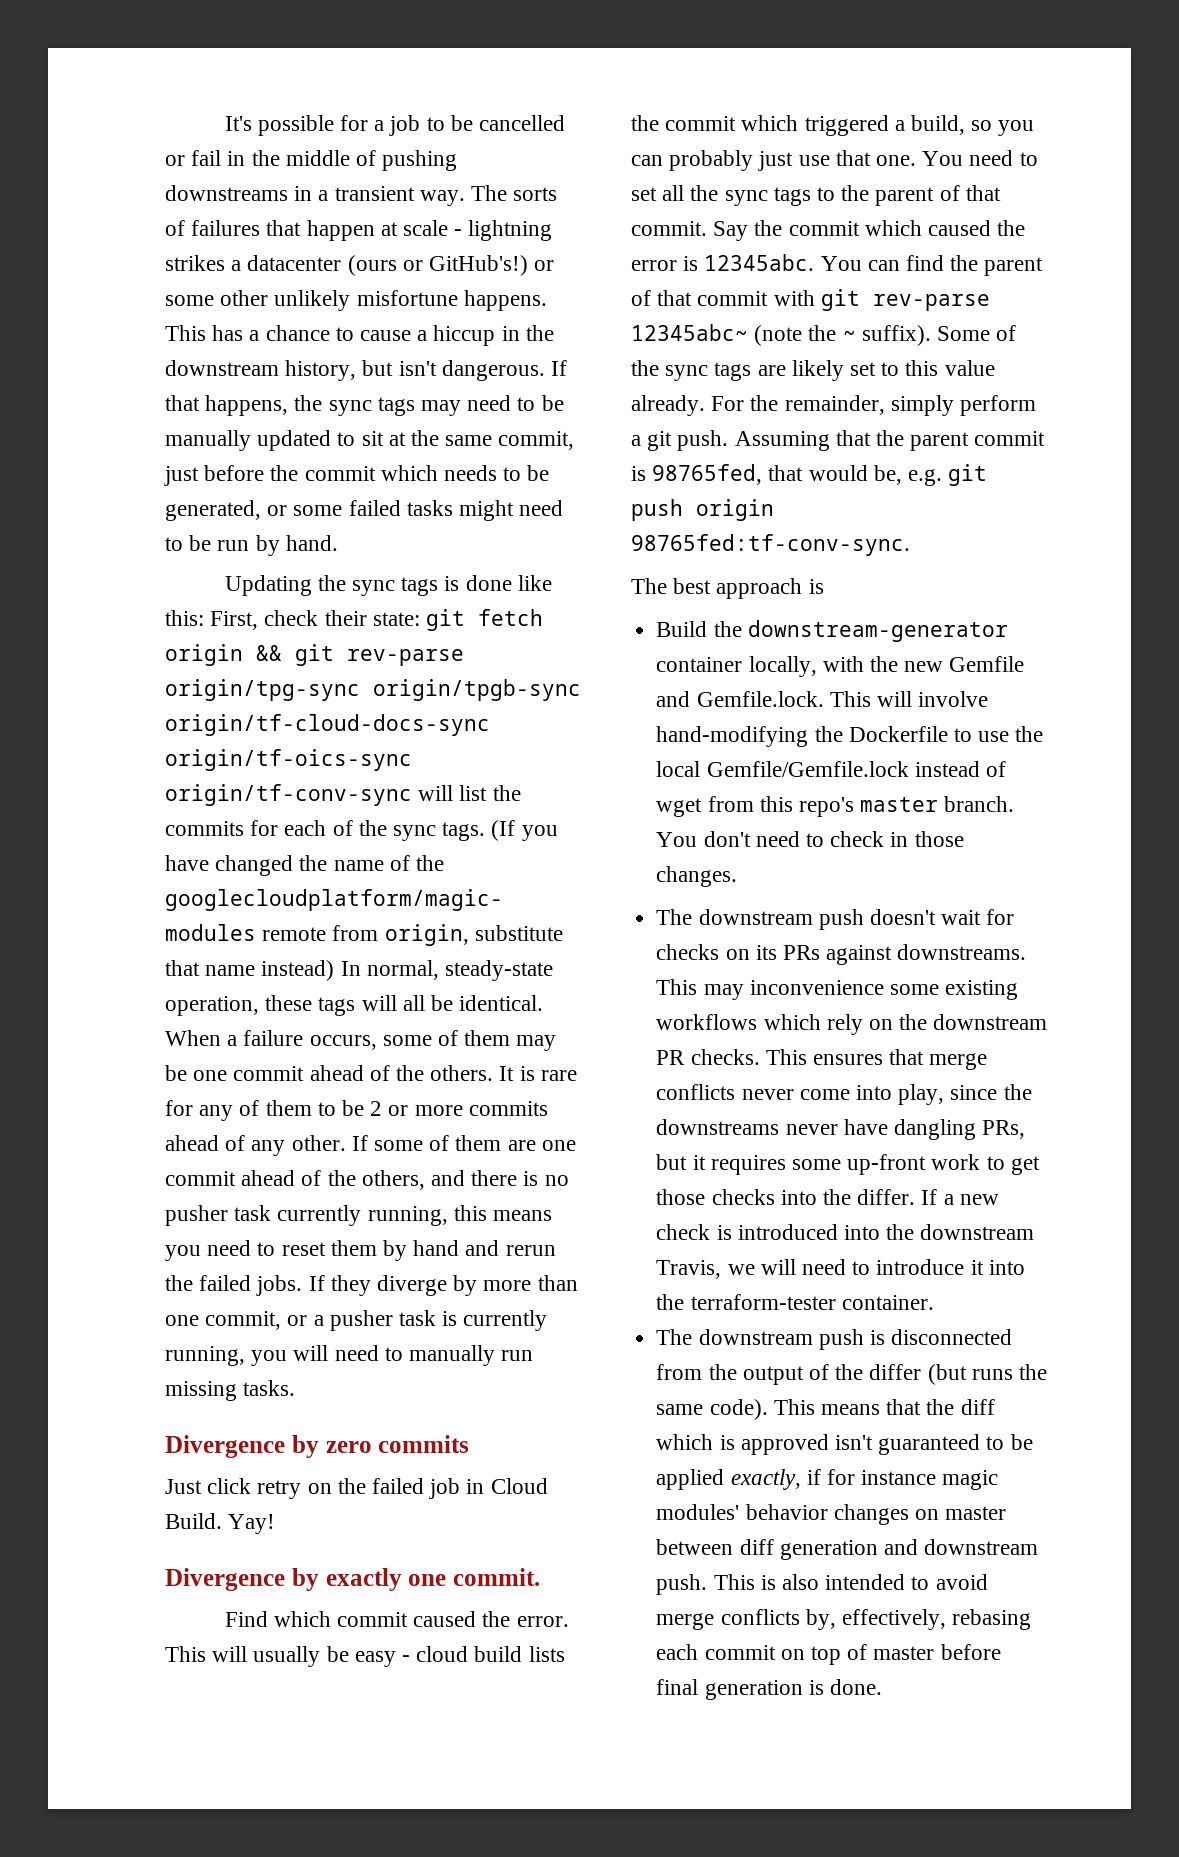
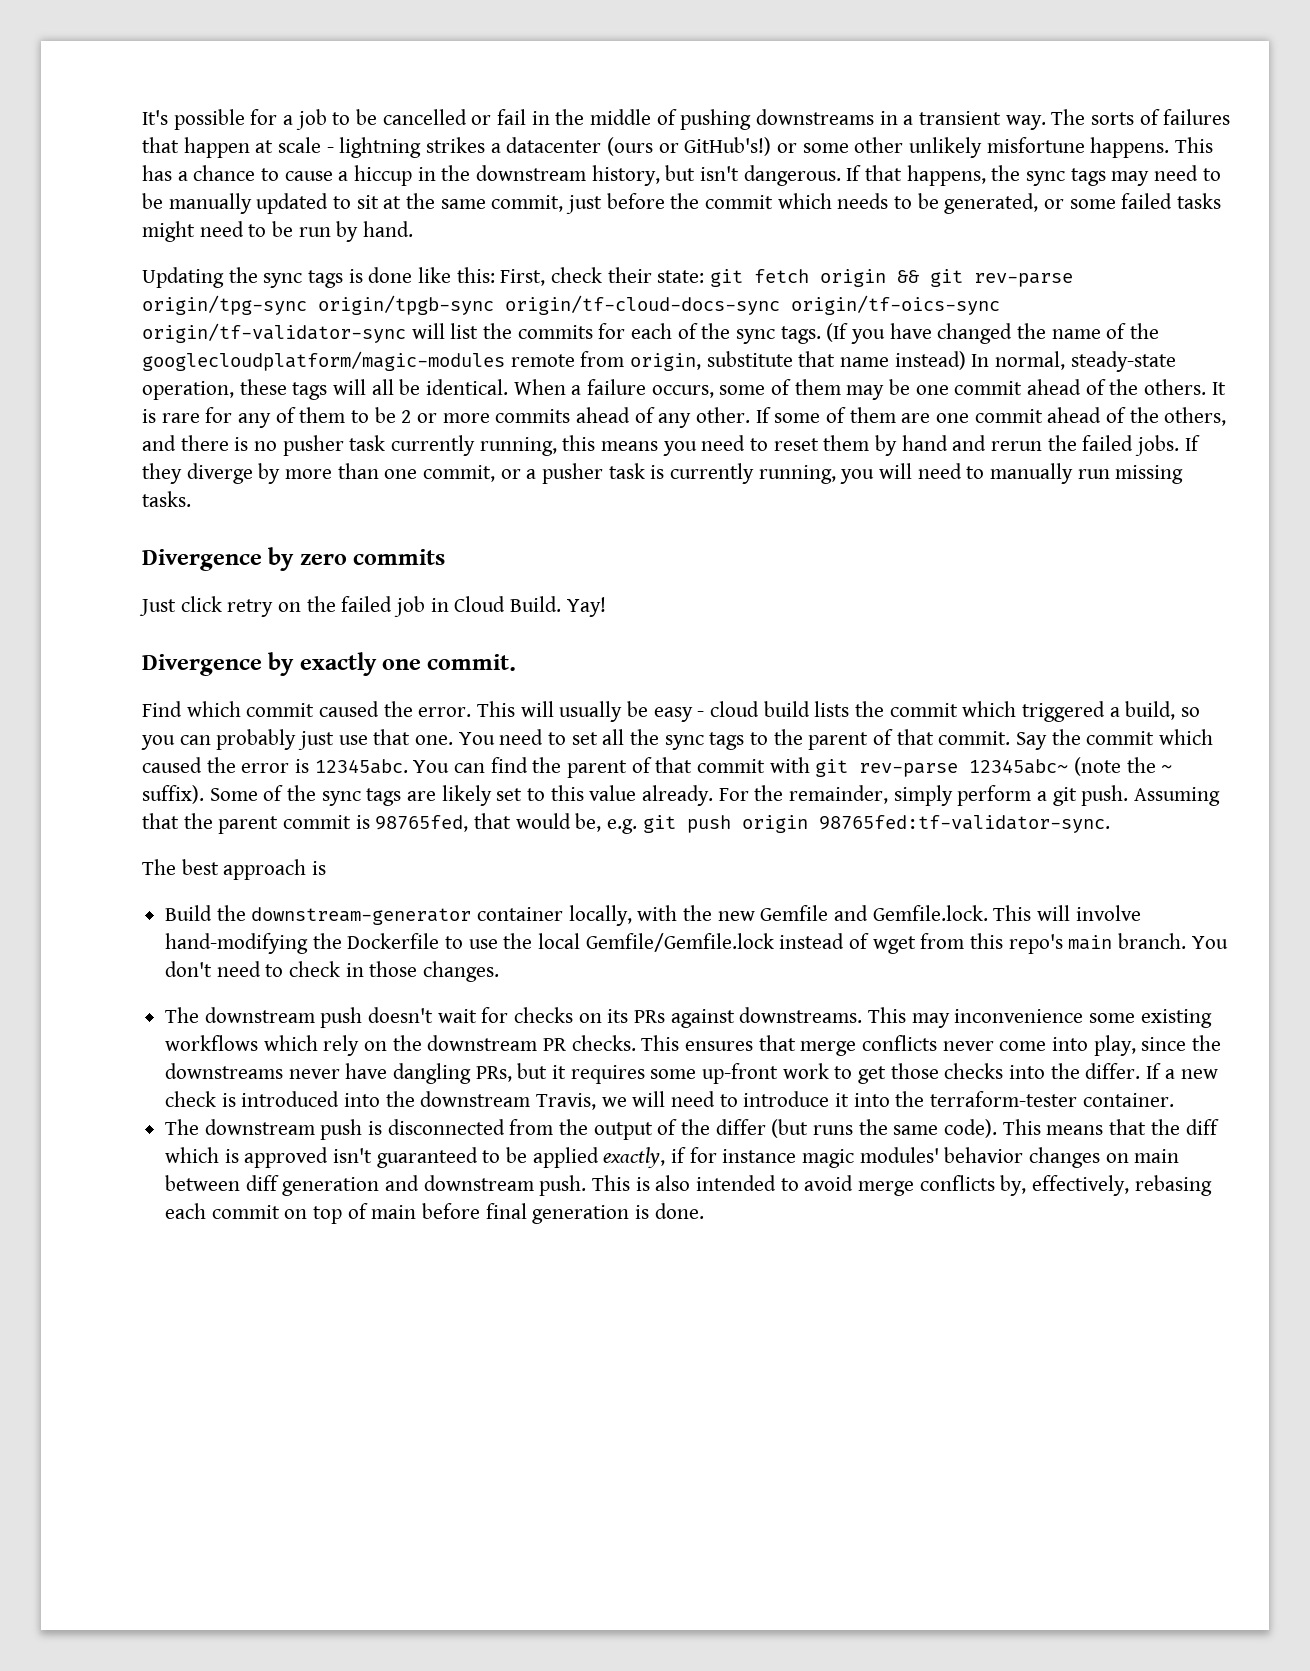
[165,784,412,806] origin/tf-conv-sync -> [142,323,406,343] origin/tf-validator-sync
[631,534,910,556] 98765fed:tf-conv-sync. -> [818,815,1110,833] 98765fed:tf-validator-sync.
[860,797,939,812] master -> [1068,935,1113,950] main
[945,1506,1007,1520] master -> [1134,1149,1180,1163] main
[873,1646,935,1660] master -> [371,1205,417,1219] main

